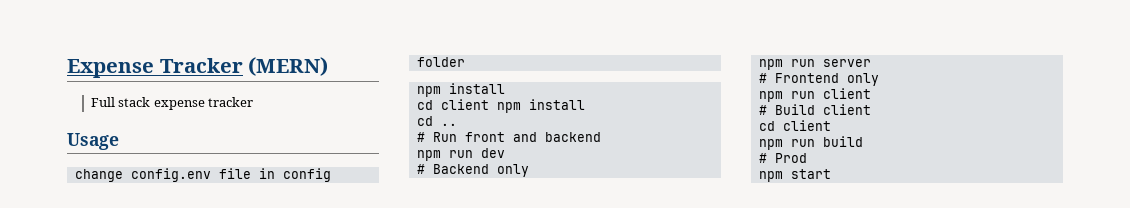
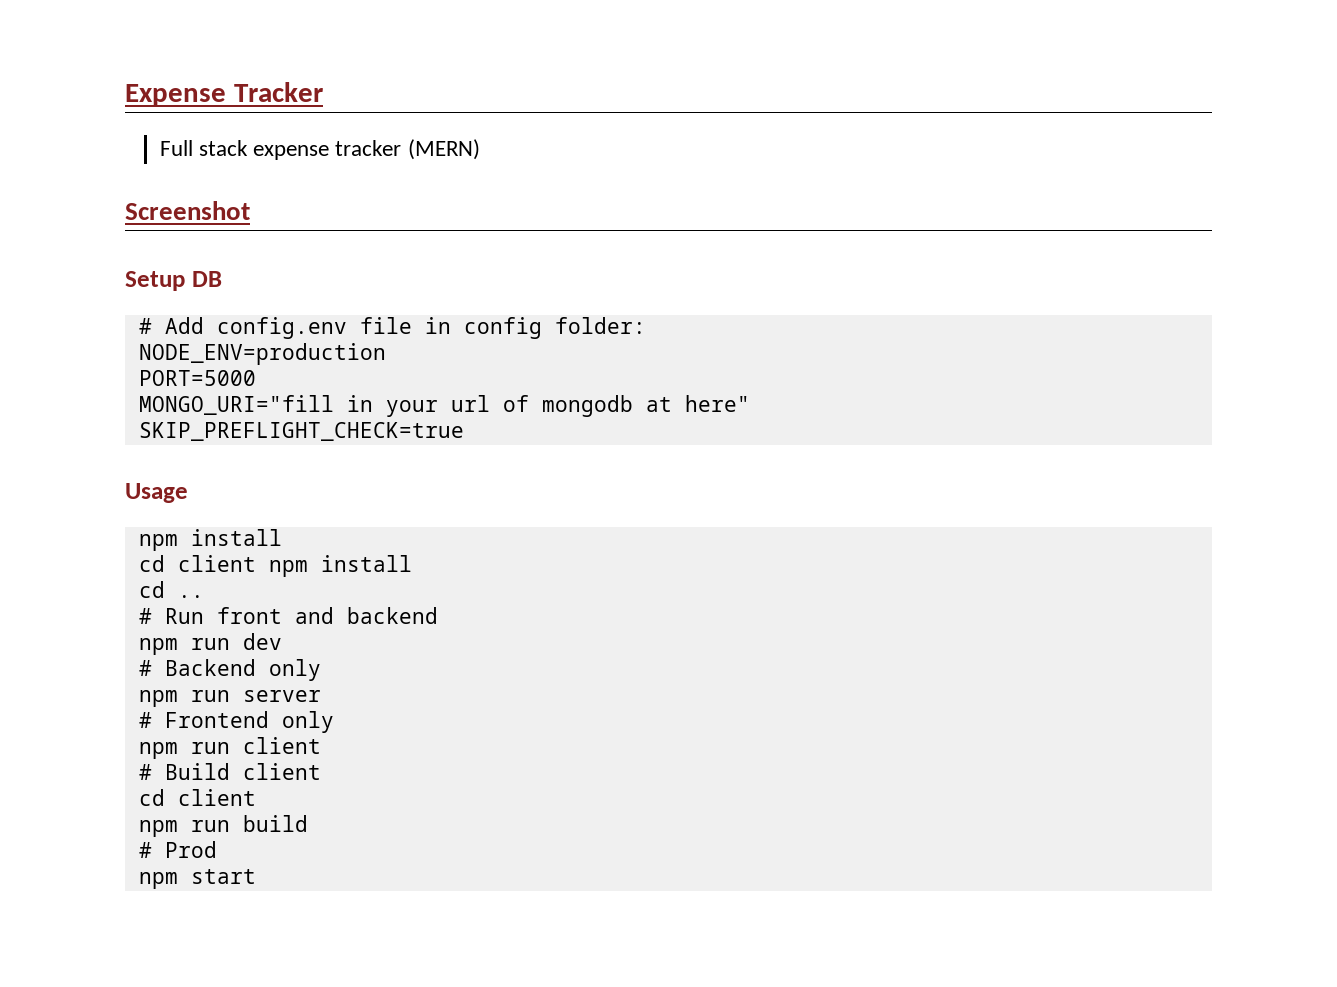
[248,57,329,76] (MERN) -> (323, 92) none
[67,133,119,150] [74,168,331,182] [416,57,465,67] // Usage // change config.env file in config folder -> [407,139,480,160] [125,201,250,220] [125,271,222,291] [138,317,646,339] [138,343,386,365] [138,370,256,386] [138,395,750,417] [138,422,464,441] [125,483,188,503] (MERN) // Screenshot // Setup DB // # Add config.env file in config folder: // NODE_ENV=production // PORT=5000 // MONGO_URI="fill in your url of mongodb at here" // SKIP_PREFLIGHT_CHECK=true // Usage

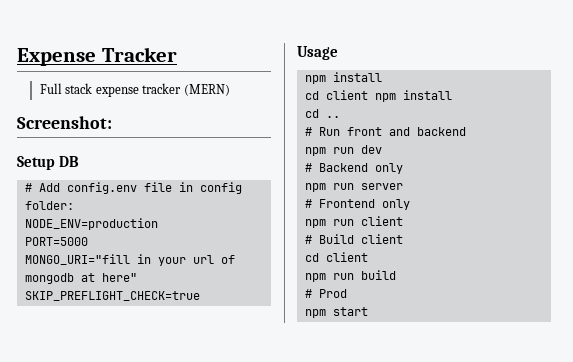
[125,201,250,220] Screenshot -> [17,116,112,129] Screenshot:

